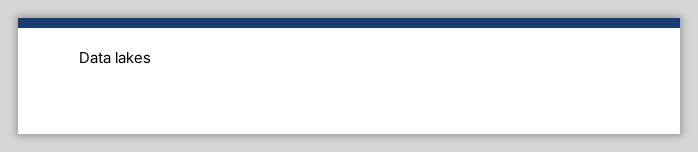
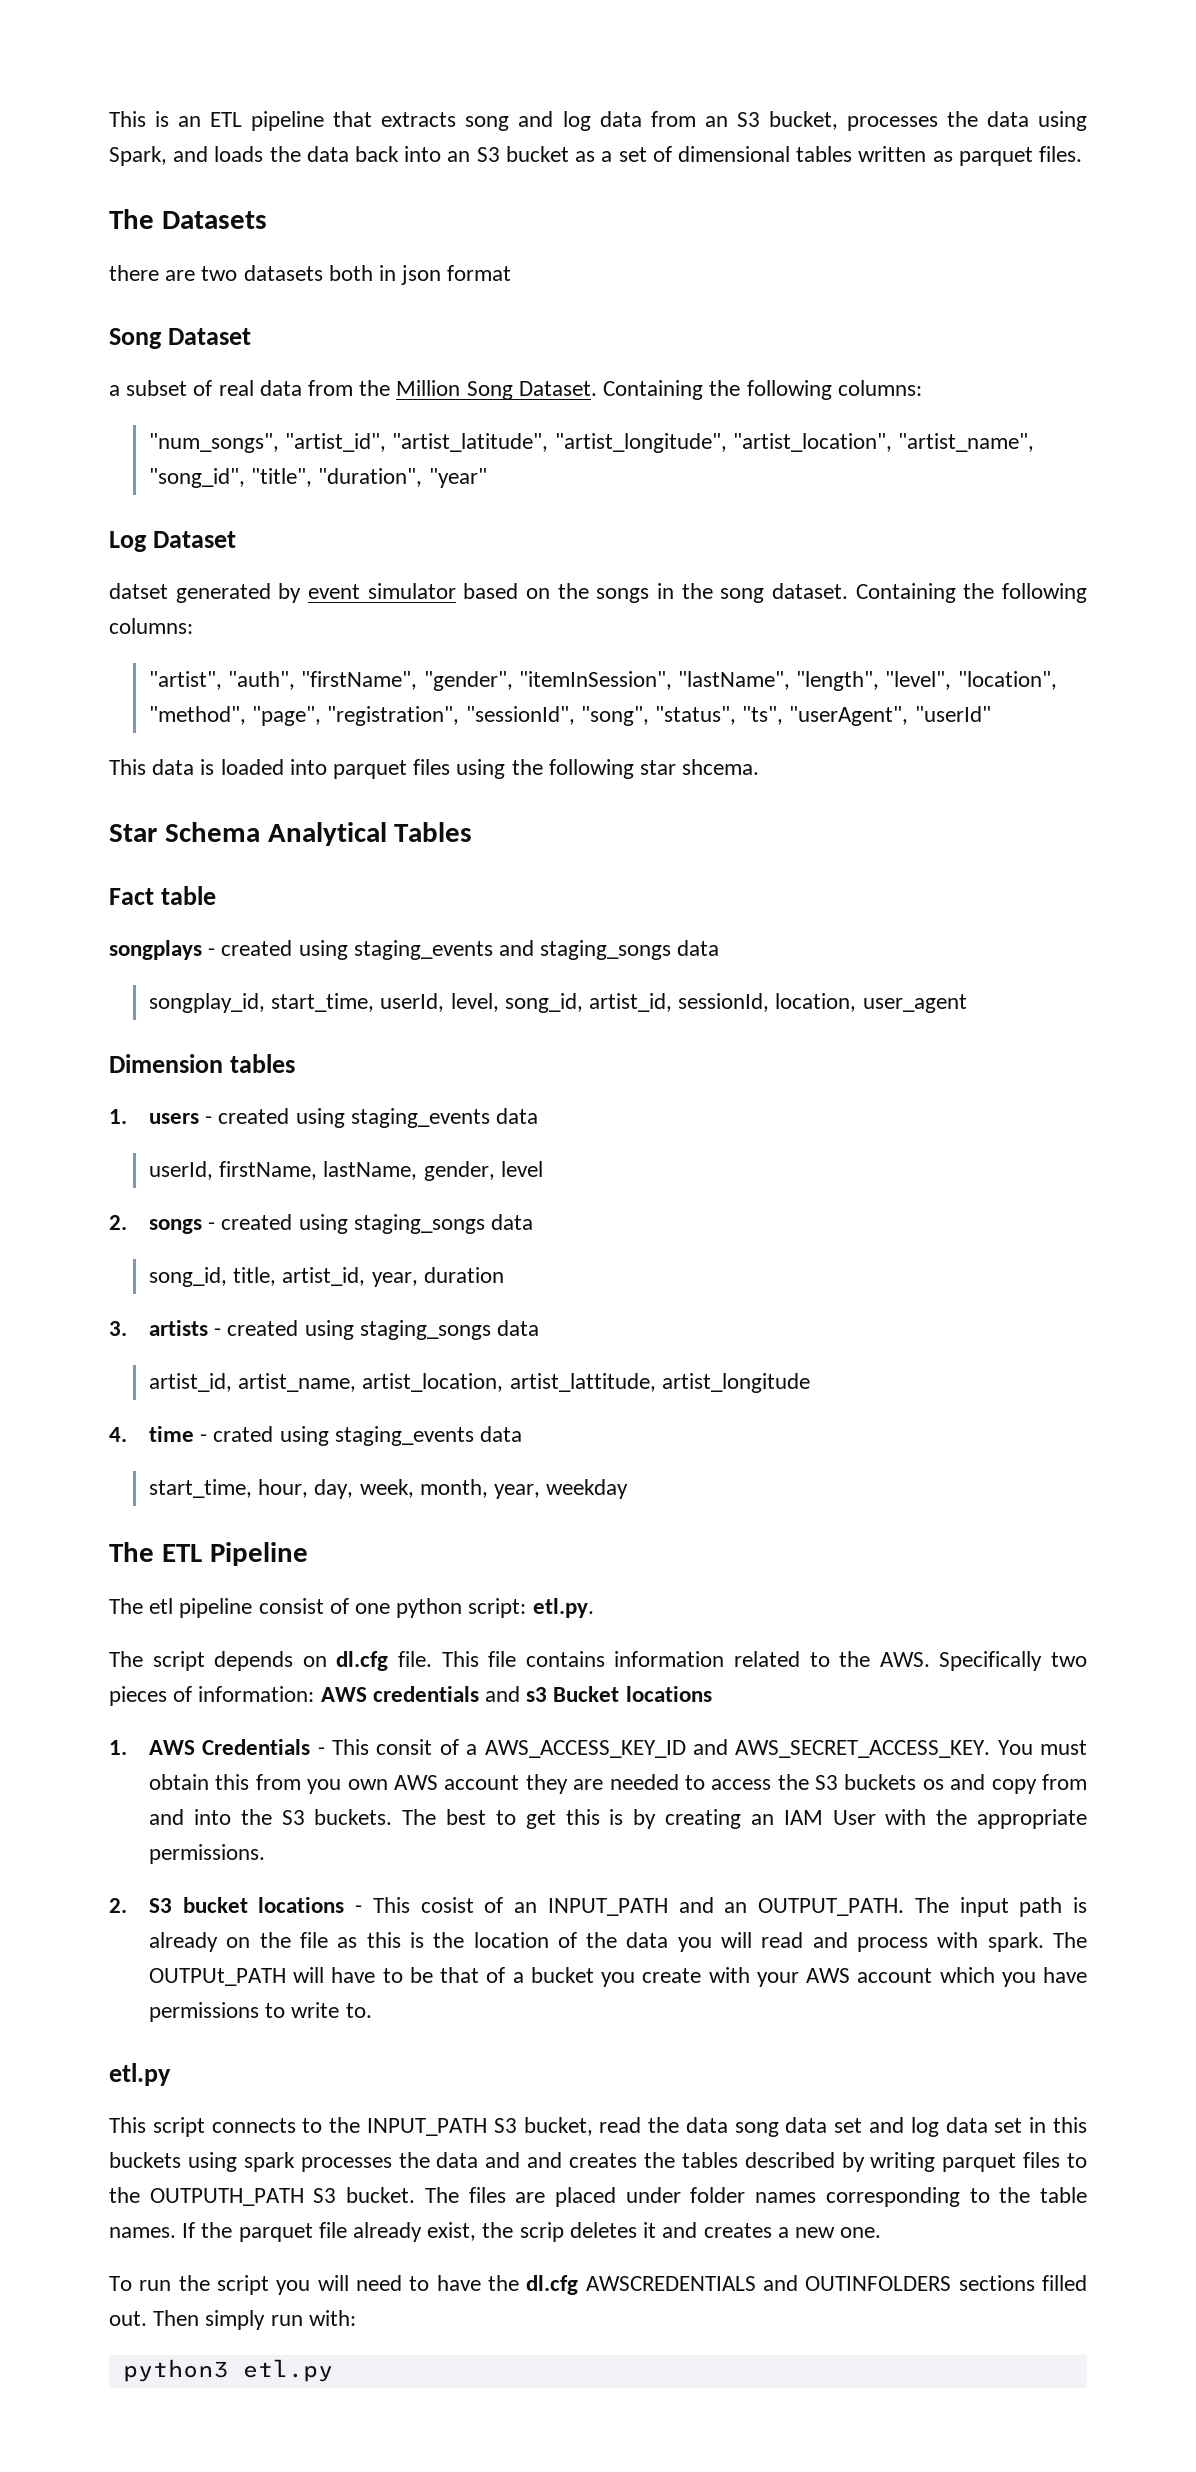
[79,52,152,64] Data lakes -> [109,111,1087,131] [109,146,1082,166] [109,209,267,229] [109,265,512,285] [109,328,252,349] [109,380,922,400] [148,433,1035,453] [148,468,487,488] [109,531,237,552] [109,583,1087,603] [109,618,193,634] [148,671,1057,691] [148,706,991,726] [109,759,760,779] [109,822,473,846] [109,886,217,905] [109,940,720,960] [148,993,967,1013] [109,1054,296,1073] [109,1108,539,1128] [148,1161,543,1181] [109,1214,534,1234] [148,1267,504,1287] [109,1320,540,1340] [148,1373,810,1393] [109,1426,523,1446] [148,1479,629,1499] [109,1542,308,1566] [109,1598,594,1618] [109,1651,1088,1671] [109,1686,712,1706] [109,1739,1088,1758] [148,1774,1087,1794] [148,1809,1088,1829] [148,1844,265,1864] [109,1897,1087,1917] [148,1932,1088,1952] [148,1967,1087,1987] [148,2002,372,2022] [109,2063,171,2086] [109,2117,1087,2137] [109,2152,1087,2172] [109,2187,1087,2207] [109,2222,882,2242] [109,2275,1087,2295] [109,2310,356,2330] [122,2359,333,2382] This is an ETL pipeline that extracts song and log data from an S3 bucket, processes the data using Spark, and loads the data back into an S3 bucket as a set of dimensional tables written as parquet files. // The Datasets // there are two datasets both in json format // Song Dataset // a subset of real data from the Million Song Dataset. Containing the following columns: // "num_songs", "artist_id", "artist_latitude", "artist_longitude", "artist_location", "artist_name", "song_id", "title", "duration", "year" // Log Dataset // datset generated by event simulator based on the songs in the song dataset. Containing the following columns: // "artist", "auth", "firstName", "gender", "itemInSession", "lastName", "length", "level", "location", "method", "page", "registration", "sessionId", "song", "status", "ts", "userAgent", "userId" // This data is loaded into parquet files using the following star shcema. // Star Schema Analytical Tables // Fact table // songplays - created using staging_events and staging_songs data // songplay_id, start_time, userId, level, song_id, artist_id, sessionId, location, user_agent // Dimension tables // 1. users - created using staging_events data // userId, firstName, lastName, gender, level // 2. songs - created using staging_songs data // song_id, title, artist_id, year, duration // 3. artists - created using staging_songs data // artist_id, artist_name, artist_location, artist_lattitude, artist_longitude // 4. time - crated using staging_events data // start_time, hour, day, week, month, year, weekday // The ETL Pipeline // The etl pipeline consist of one python script: etl.py. // The script depends on dl.cfg file. This file contains information related to the AWS. Specifically two pieces of information: AWS credentials and s3 Bucket locations // 1. AWS Credentials - This consit of a AWS_ACCESS_KEY_ID and AWS_SECRET_ACCESS_KEY. You must obtain this from you own AWS account they are needed to access the S3 buckets os and copy from and into the S3 buckets. The best to get this is by creating an IAM User with the appropriate permissions. // 2. S3 bucket locations - This cosist of an INPUT_PATH and an OUTPUT_PATH. The input path is already on the file as this is the location of the data you will read and process with spark. The OUTPUt_PATH will have to be that of a bucket you create with your AWS account which you have permissions to write to. // etl.py // This script connects to the INPUT_PATH S3 bucket, read the data song data set and log data set in this buckets using spark processes the data and and creates the tables described by writing parquet files to the OUTPUTH_PATH S3 bucket. The files are placed under folder names corresponding to the table names. If the parquet file already exist, the scrip deletes it and creates a new one. // To run the script you will need to have the dl.cfg AWSCREDENTIALS and OUTINFOLDERS sections filled out. Then simply run with: // python3 etl.py

